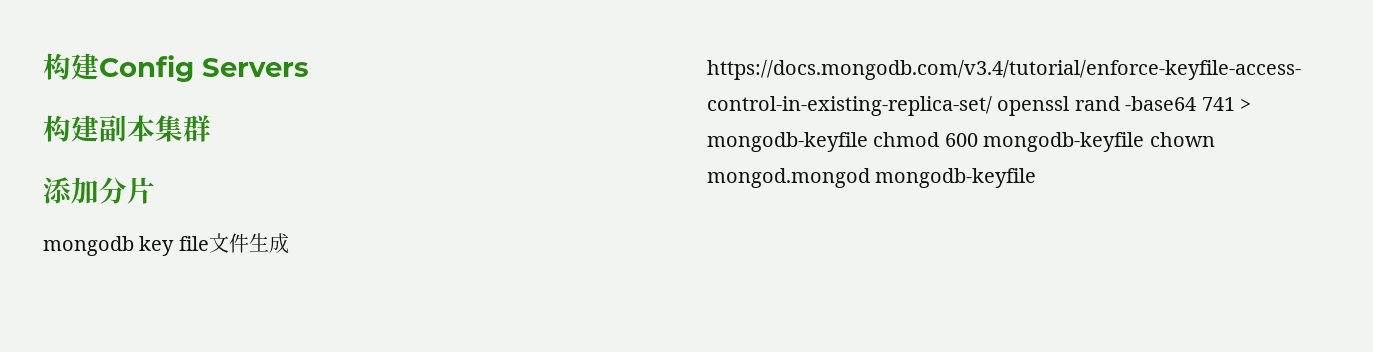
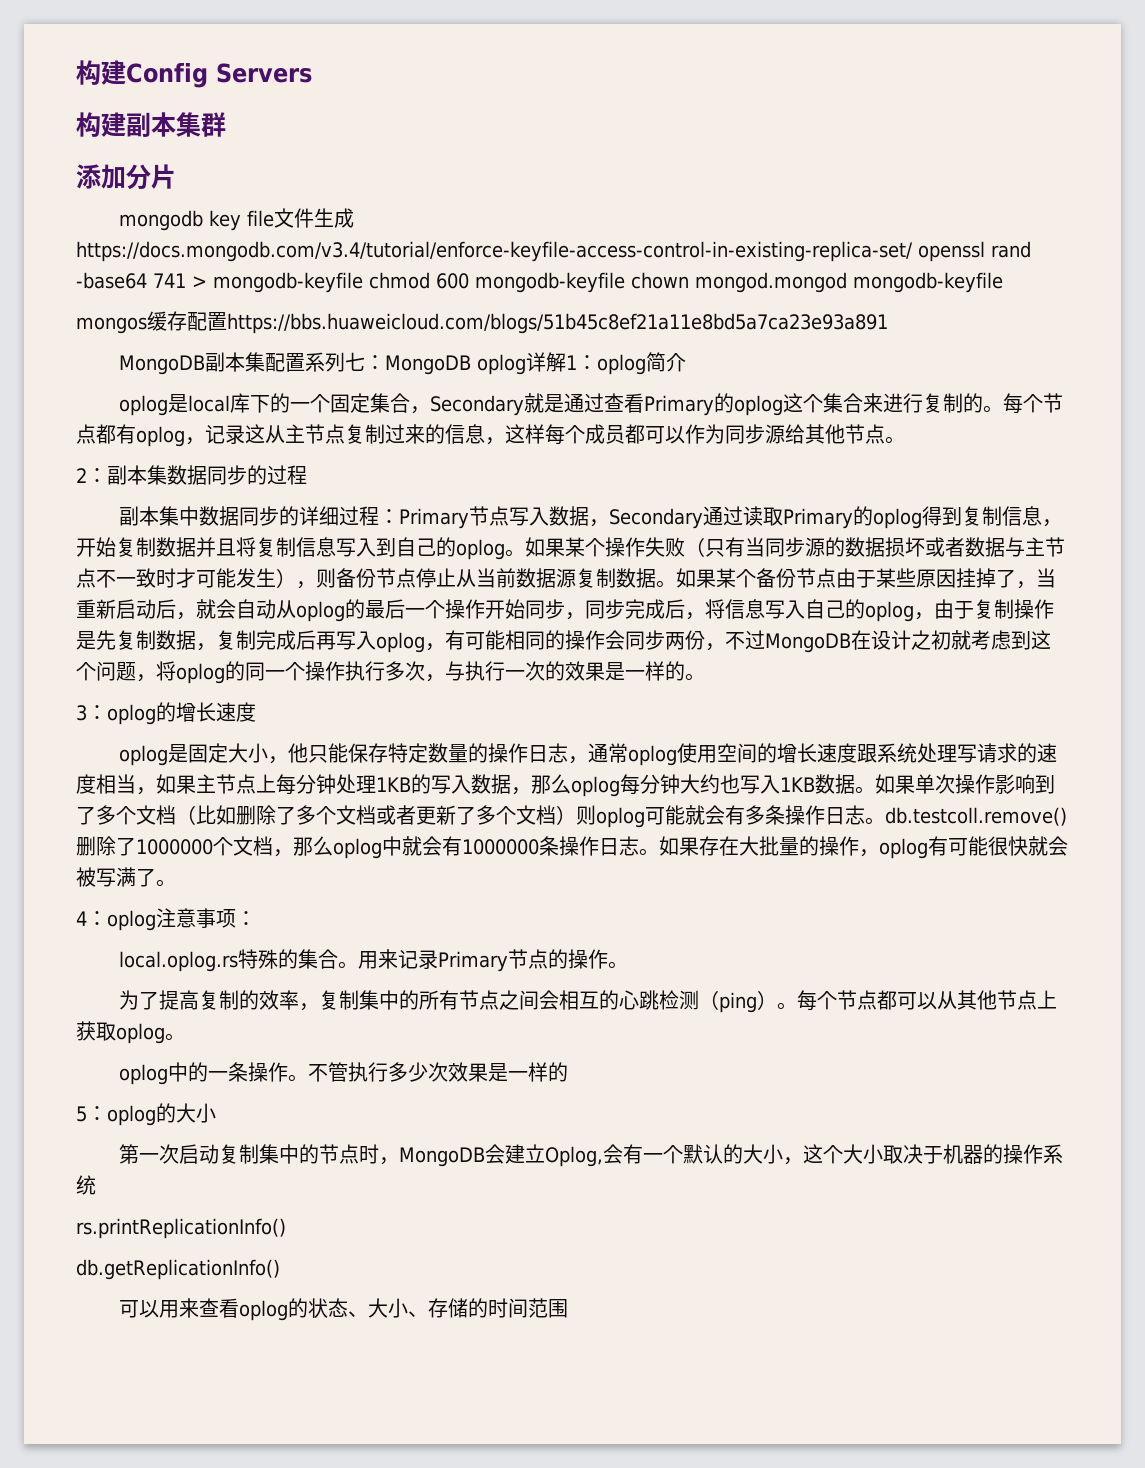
(1037, 178) none -> [76,311,888,334] [118,352,686,375] [118,393,1063,416] [76,424,905,447] [76,465,307,485] [118,506,1062,529] [76,537,1065,560] [76,568,1056,589] [76,599,1054,622] [76,630,1051,653] [76,661,705,684] [76,702,256,725] [118,743,1057,766] [76,774,1055,797] [76,805,1067,828] [76,836,1068,859] [76,867,176,887] [76,908,256,931] [118,949,628,972] [118,990,1057,1013] [76,1021,185,1044] [118,1062,568,1085] [76,1103,216,1126] [118,1144,1063,1167] [76,1175,96,1195] [76,1218,286,1239] [76,1259,280,1280] [118,1298,568,1321] // mongos缓存配置https://bbs.huaweicloud.com/blogs/51b45c8ef21a11e8bd5a7ca23e93a891 // MongoDB副本集配置系列七：MongoDB oplog详解1：oplog简介 // oplog是local库下的一个固定集合，Secondary就是通过查看Primary的oplog这个集合来进行复制的。每个节点都有oplog，记录这从主节点复制过来的信息，这样每个成员都可以作为同步源给其他节点。 // 2：副本集数据同步的过程 // 副本集中数据同步的详细过程：Primary节点写入数据，Secondary通过读取Primary的oplog得到复制信息，开始复制数据并且将复制信息写入到自己的oplog。如果某个操作失败（只有当同步源的数据损坏或者数据与主节点不一致时才可能发生），则备份节点停止从当前数据源复制数据。如果某个备份节点由于某些原因挂掉了，当重新启动后，就会自动从oplog的最后一个操作开始同步，同步完成后，将信息写入自己的oplog，由于复制操作是先复制数据，复制完成后再写入oplog，有可能相同的操作会同步两份，不过MongoDB在设计之初就考虑到这个问题，将oplog的同一个操作执行多次，与执行一次的效果是一样的。 // 3：oplog的增长速度 // oplog是固定大小，他只能保存特定数量的操作日志，通常oplog使用空间的增长速度跟系统处理写请求的速度相当，如果主节点上每分钟处理1KB的写入数据，那么oplog每分钟大约也写入1KB数据。如果单次操作影响到了多个文档（比如删除了多个文档或者更新了多个文档）则oplog可能就会有多条操作日志。db.testcoll.remove()删除了1000000个文档，那么oplog中就会有1000000条操作日志。如果存在大批量的操作，oplog有可能很快就会被写满了。 // 4：oplog注意事项： // local.oplog.rs特殊的集合。用来记录Primary节点的操作。 // 为了提高复制的效率，复制集中的所有节点之间会相互的心跳检测（ping）。每个节点都可以从其他节点上获取oplog。 // oplog中的一条操作。不管执行多少次效果是一样的 // 5：oplog的大小 // 第一次启动复制集中的节点时，MongoDB会建立Oplog,会有一个默认的大小，这个大小取决于机器的操作系统 // rs.printReplicationInfo() // db.getReplicationInfo() // 可以用来查看oplog的状态、大小、存储的时间范围

